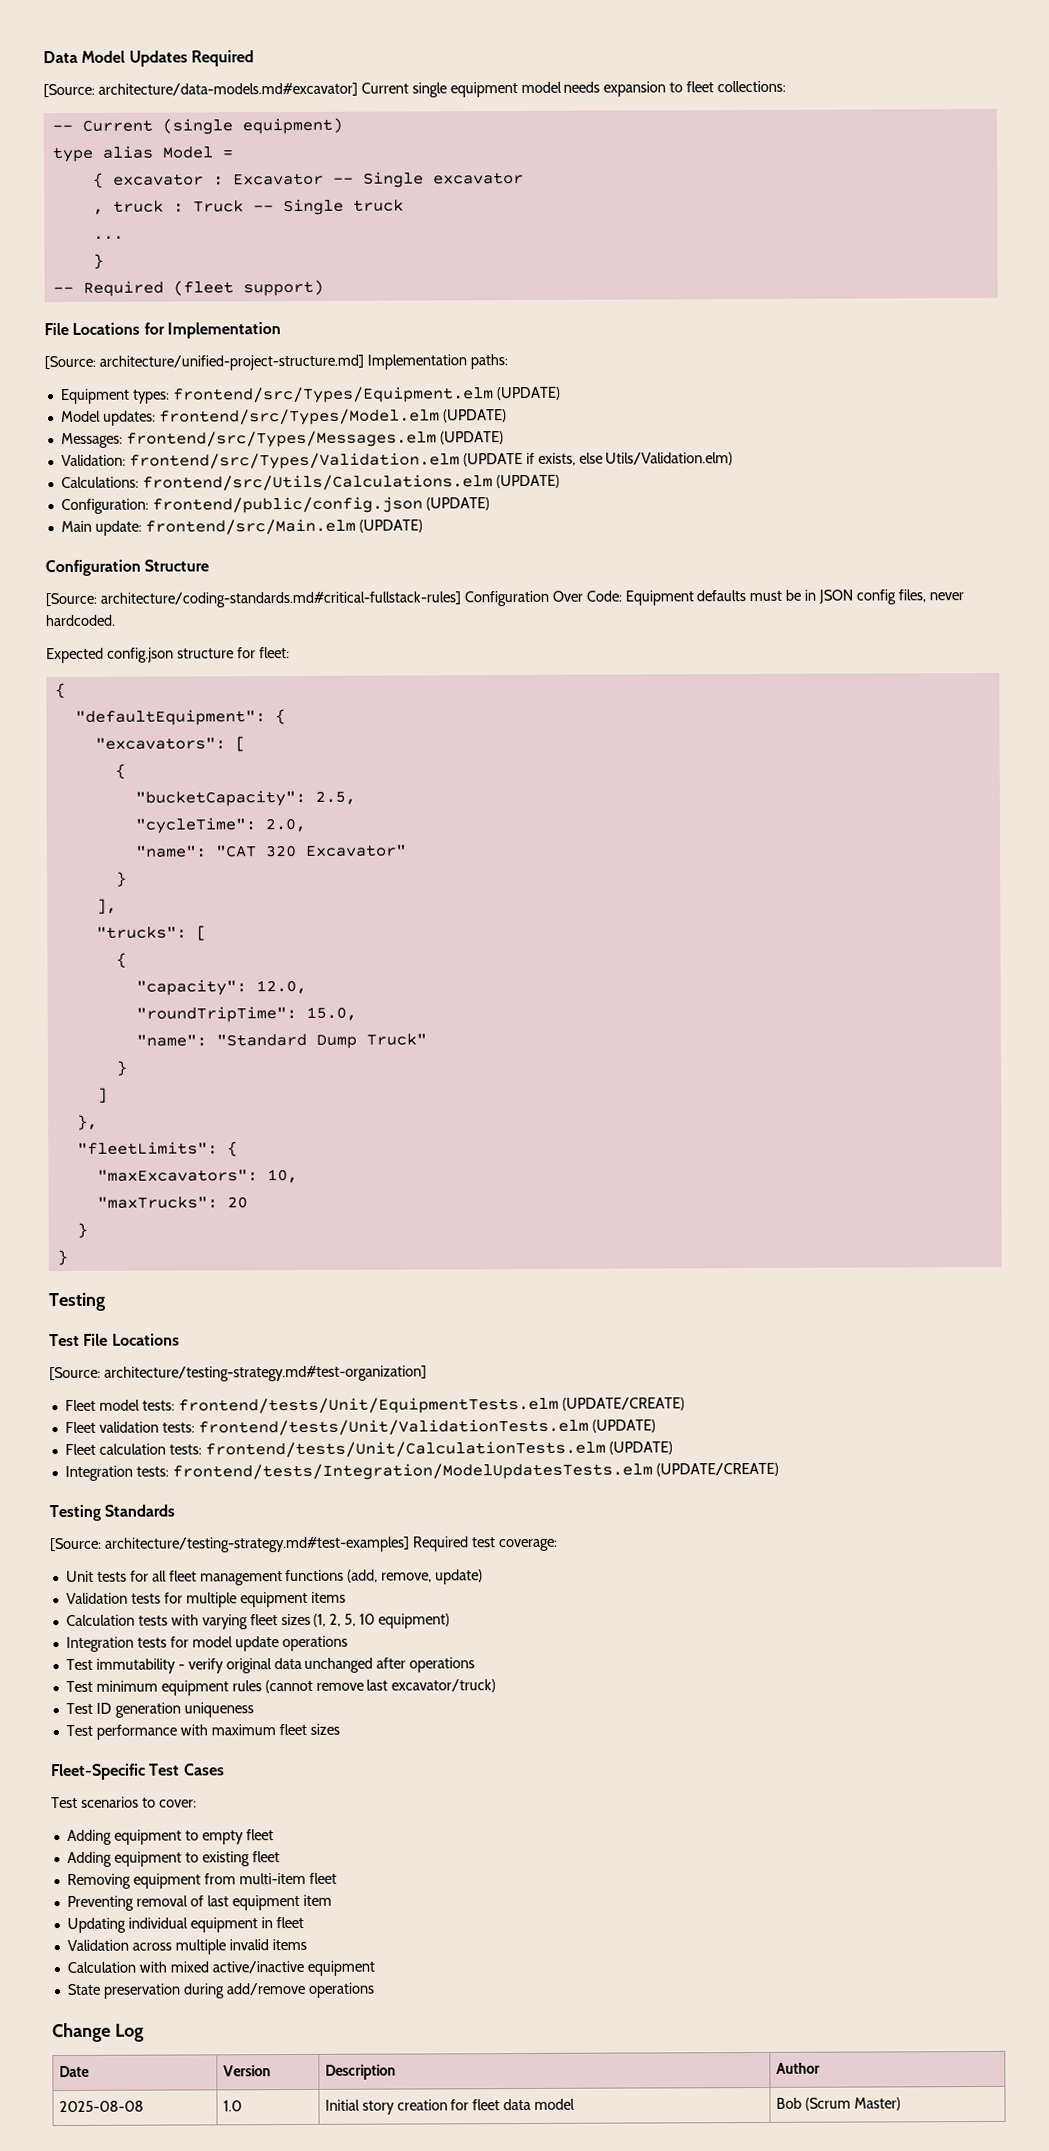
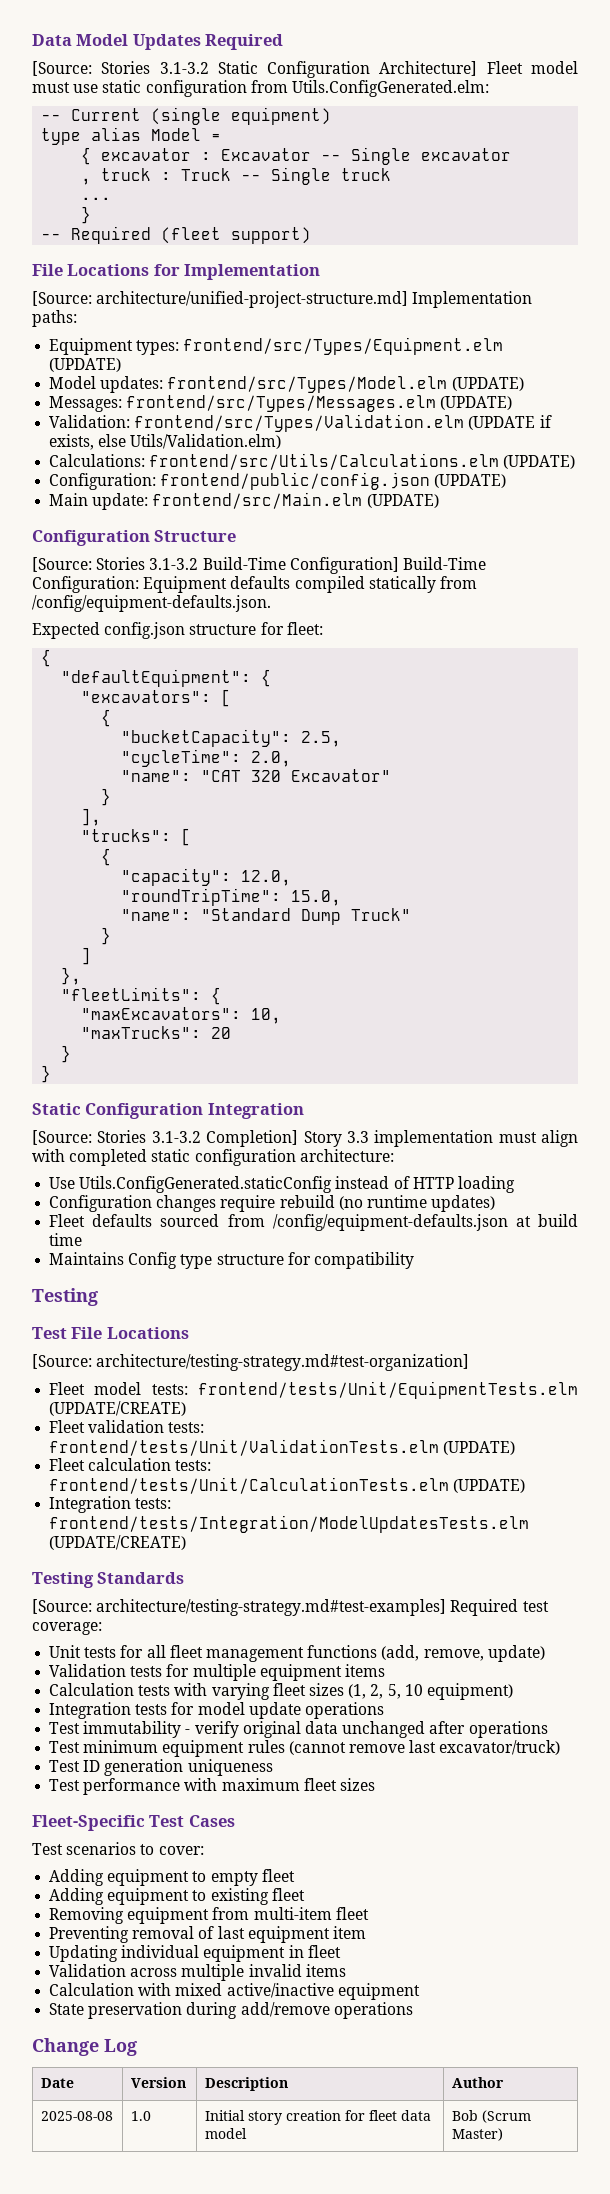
[97,80,787,98] architecture/data-models.md#excavator] Current single equipment model needs expansion to fleet collections: -> [101,61,578,78] [32,80,489,97] Stories 3.1-3.2 Static Configuration Architecture] Fleet model must use static configuration from Utils.ConfigGenerated.elm:
[99,589,964,608] [45,614,116,627] architecture/coding-standards.md#critical-fullstack-rules] Configuration Over Code: Equipment defaults must be in JSON config files, never hardcoded. -> [96,557,486,574] [32,576,477,593] [32,595,271,612] Stories 3.1-3.2 Build-Time Configuration] Build-Time Configuration: Equipment defaults compiled statically from /config/equipment-defaults.json.
(68, 1257) none -> [32,1103,304,1119] [32,1130,578,1147] [32,1149,394,1166] [49,1176,515,1193] [49,1195,496,1212] [49,1214,578,1231] [49,1233,83,1246] [49,1252,414,1269] // Static Configuration Integration // [Source: Stories 3.1-3.2 Completion] Story 3.3 implementation must align with completed static configuration architecture: // Use Utils.ConfigGenerated.staticConfig instead of HTTP loading // Configuration changes require rebuild (no runtime updates) // Fleet defaults sourced from /config/equipment-defaults.json at build time // Maintains Config type structure for compatibility

